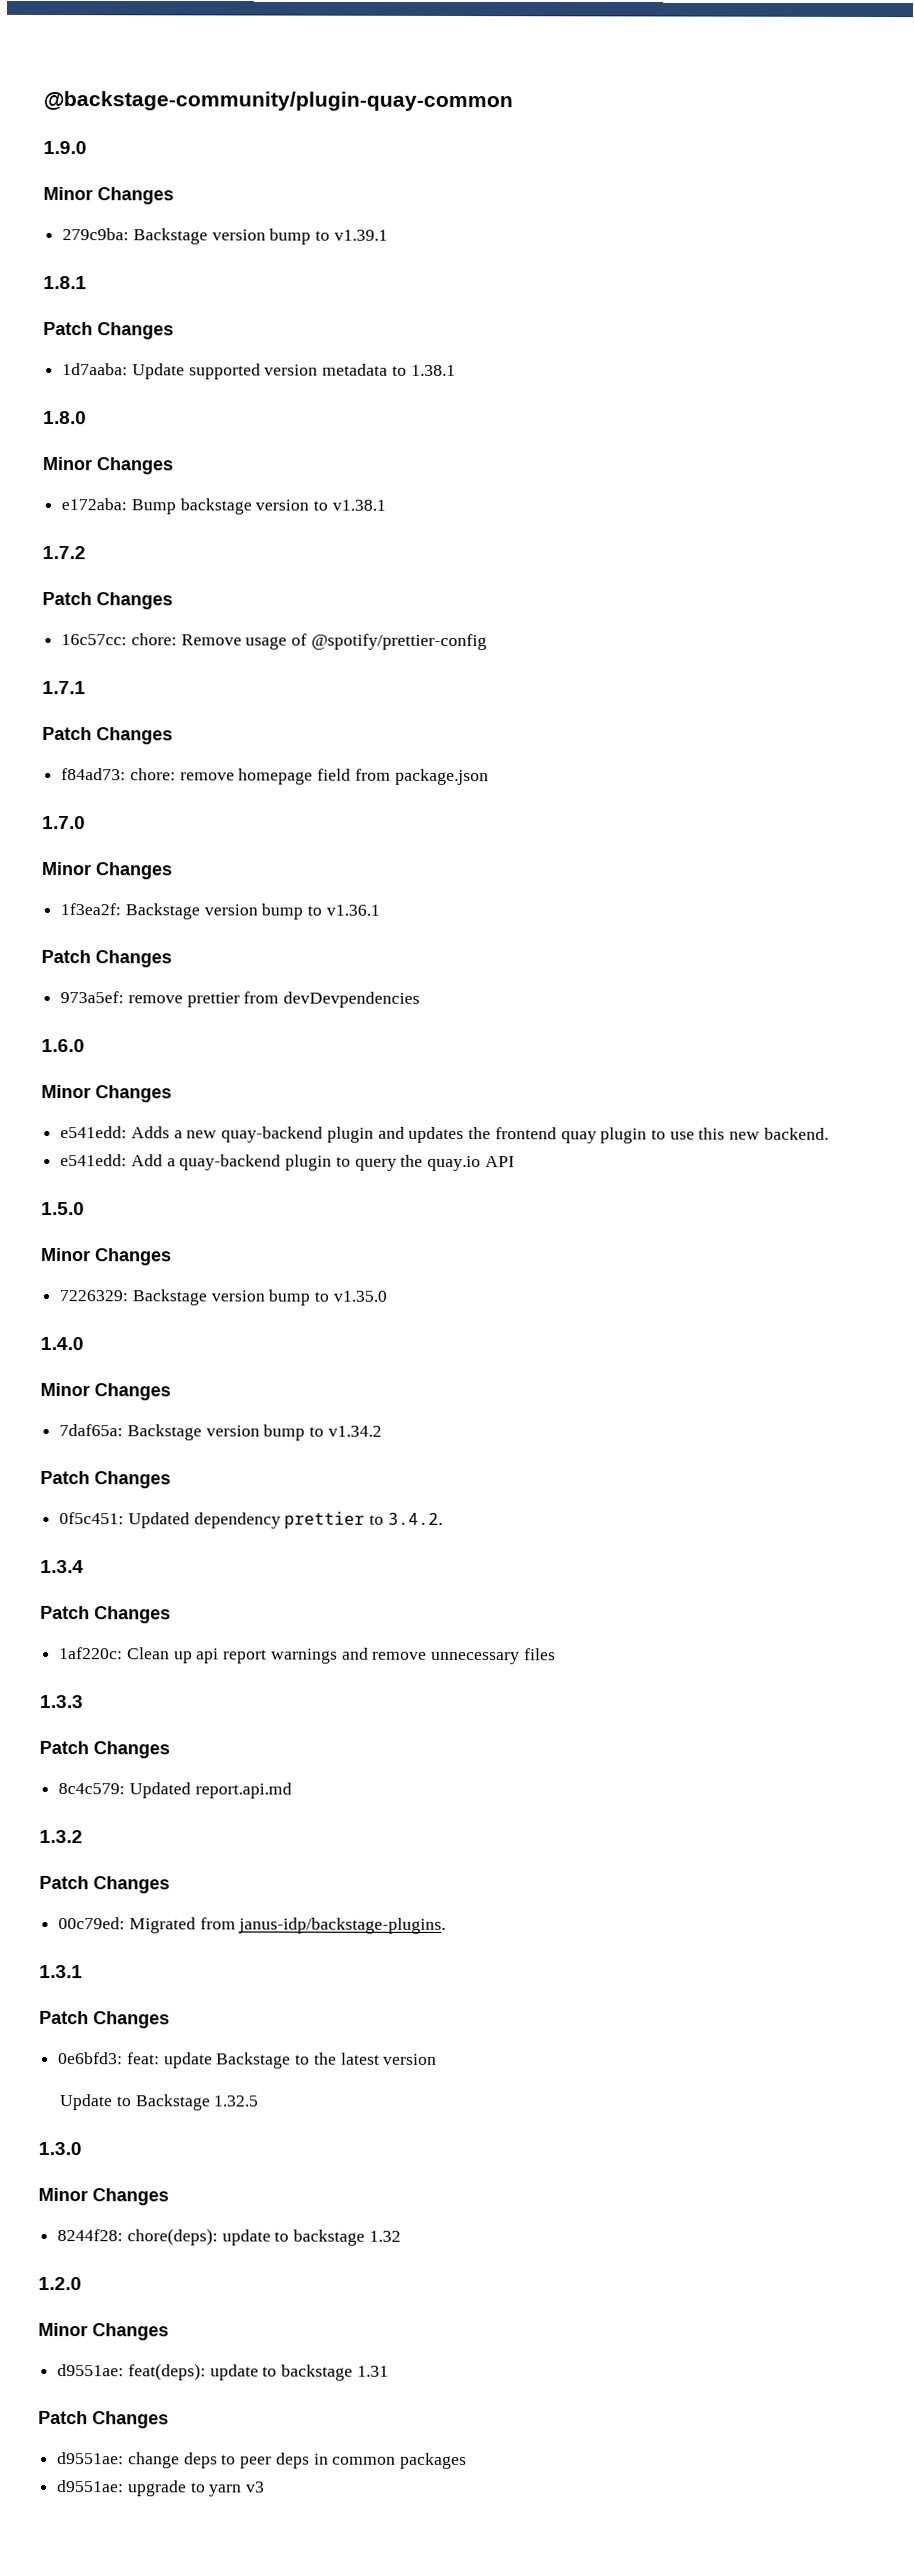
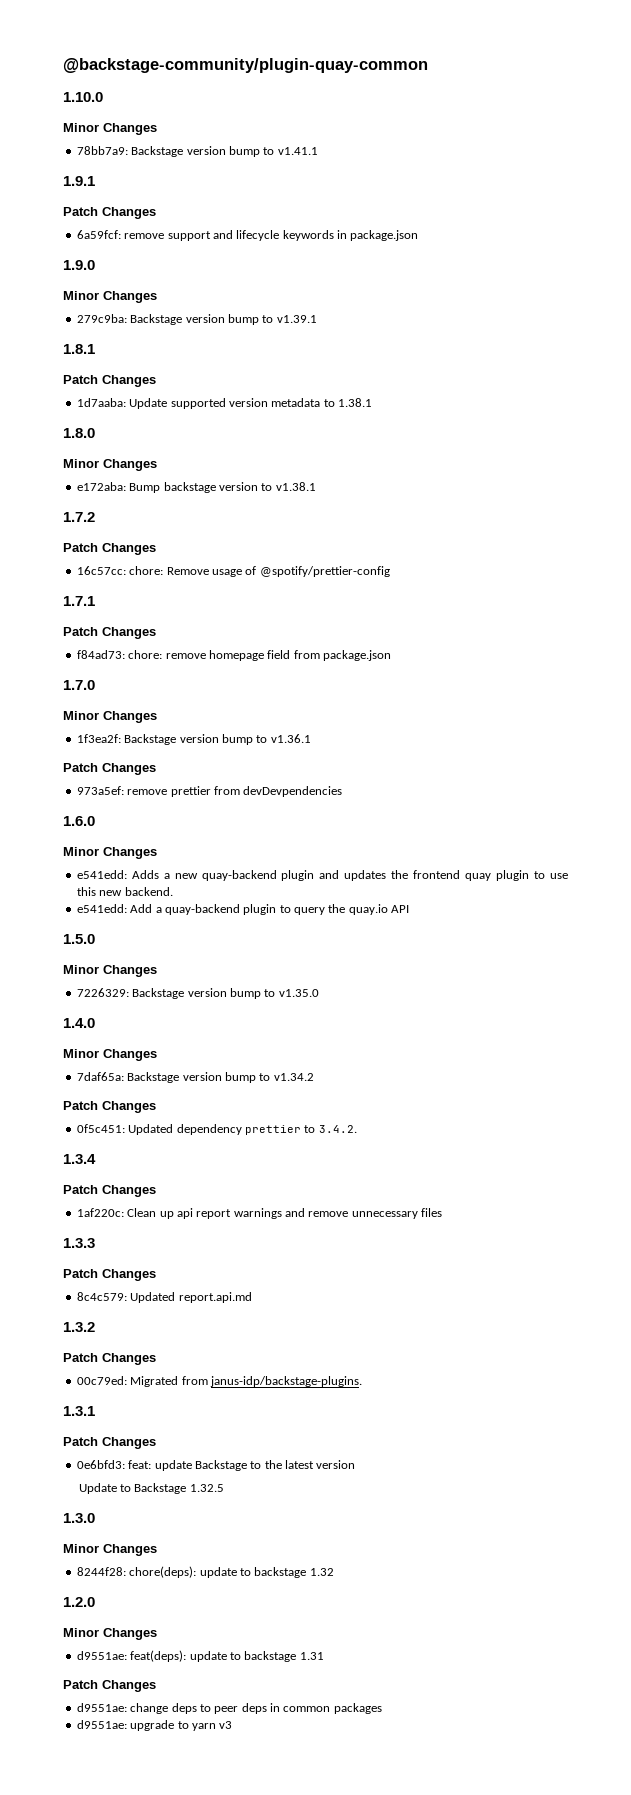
(513, 101) none -> [63,92,103,102] [63,123,157,135] [76,146,318,157] [63,176,95,186] [63,207,156,219] [76,230,419,241] // 1.10.0 // Minor Changes // 78bb7a9: Backstage version bump to v1.41.1 // 1.9.1 // Patch Changes // 6a59fcf: remove support and lifecycle keywords in package.json

